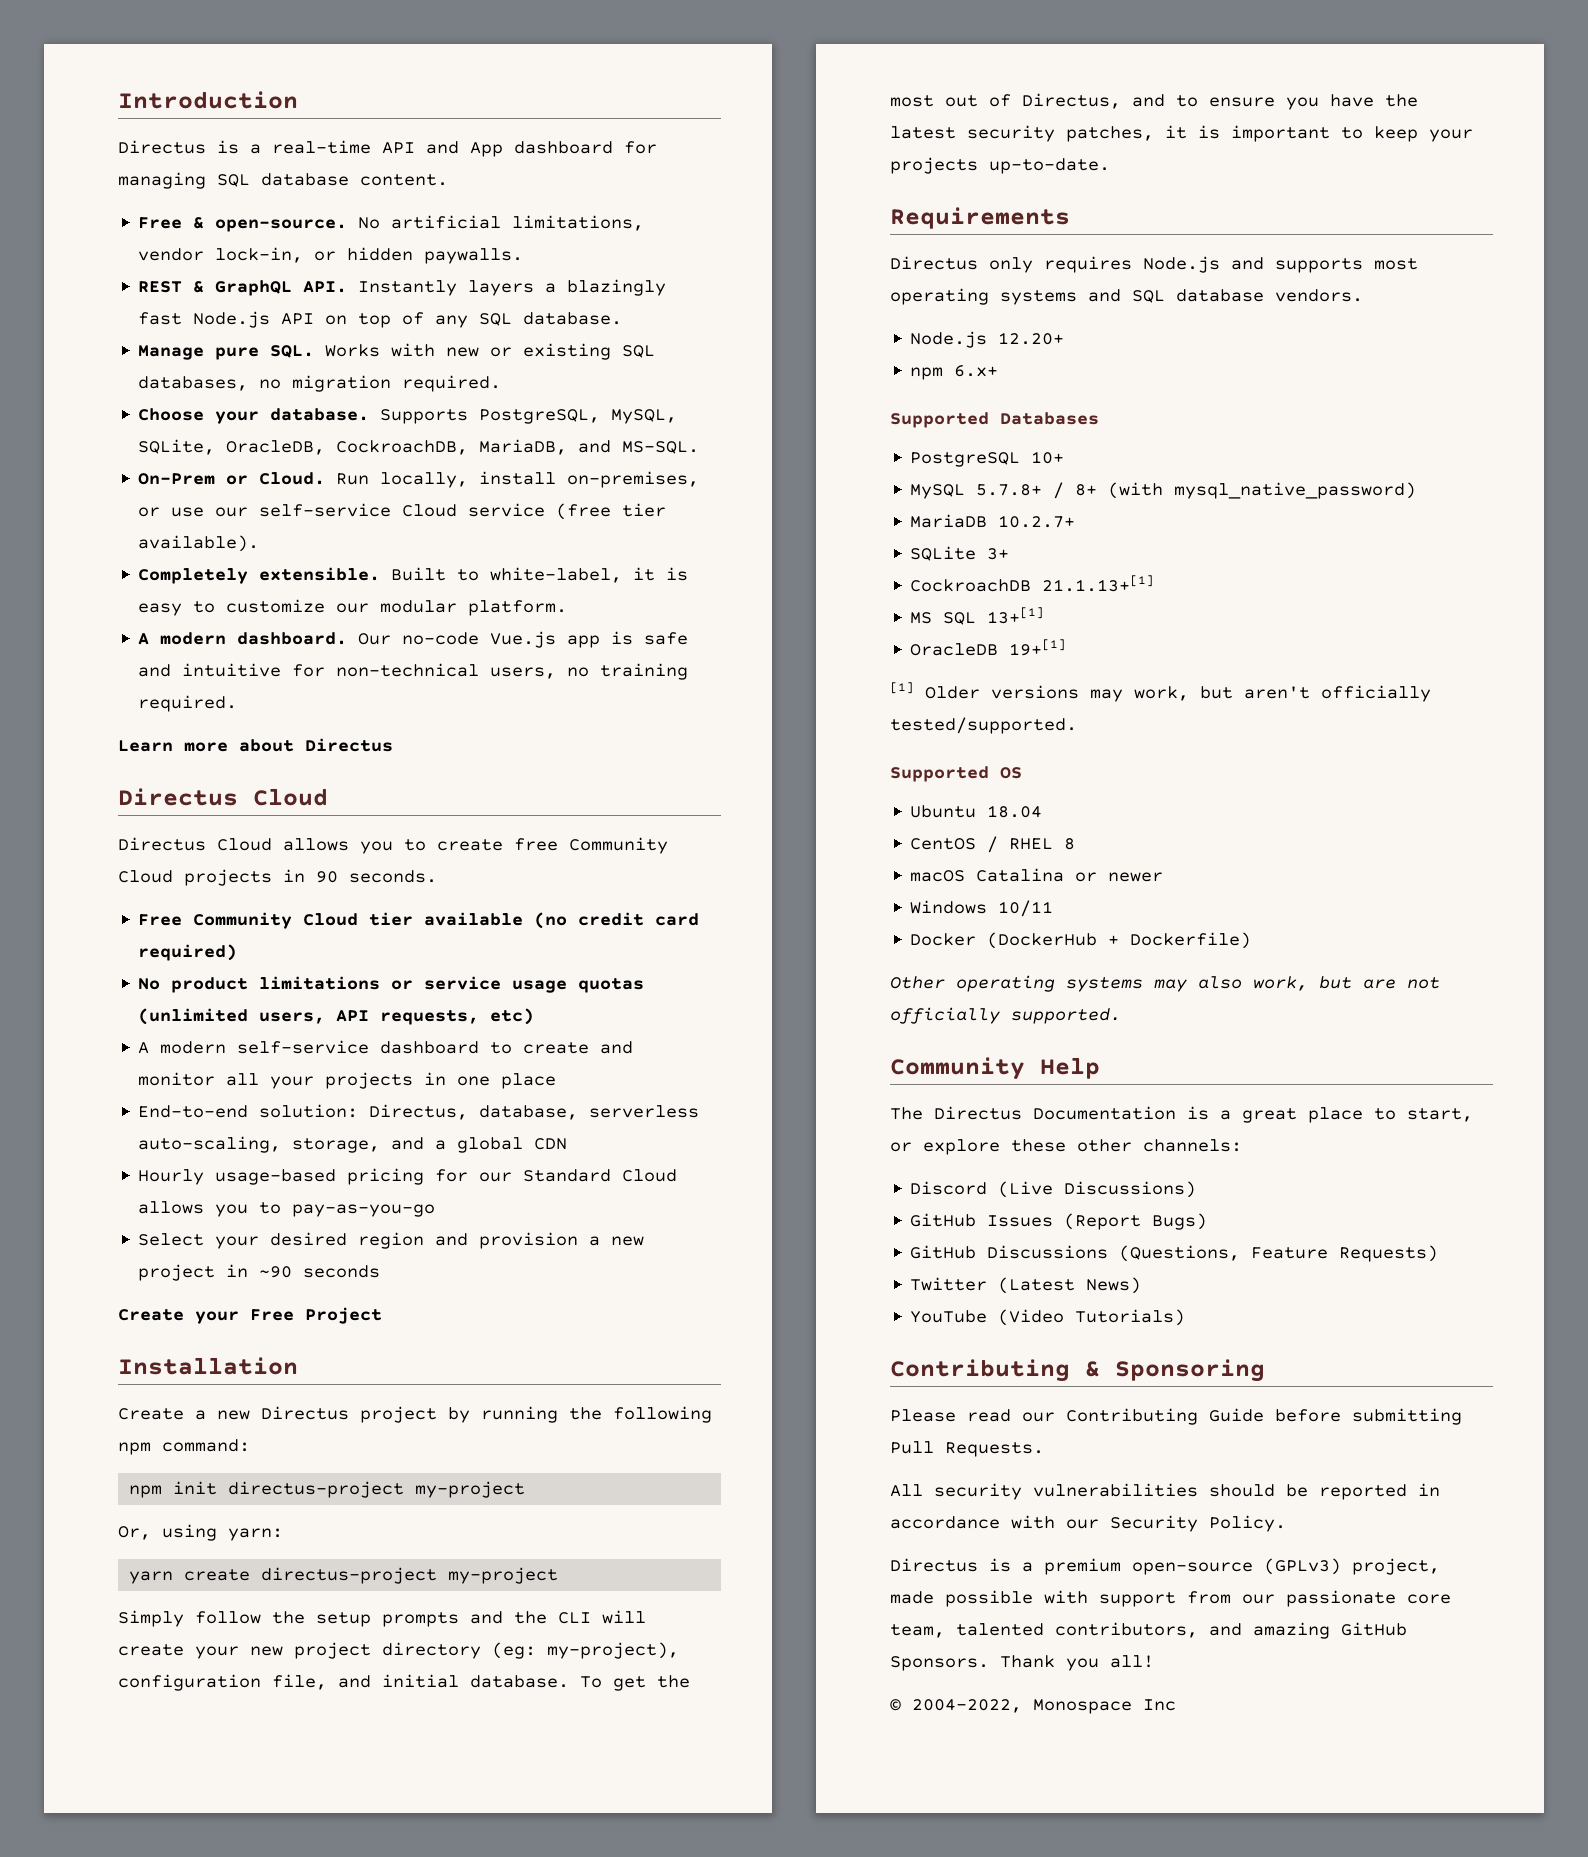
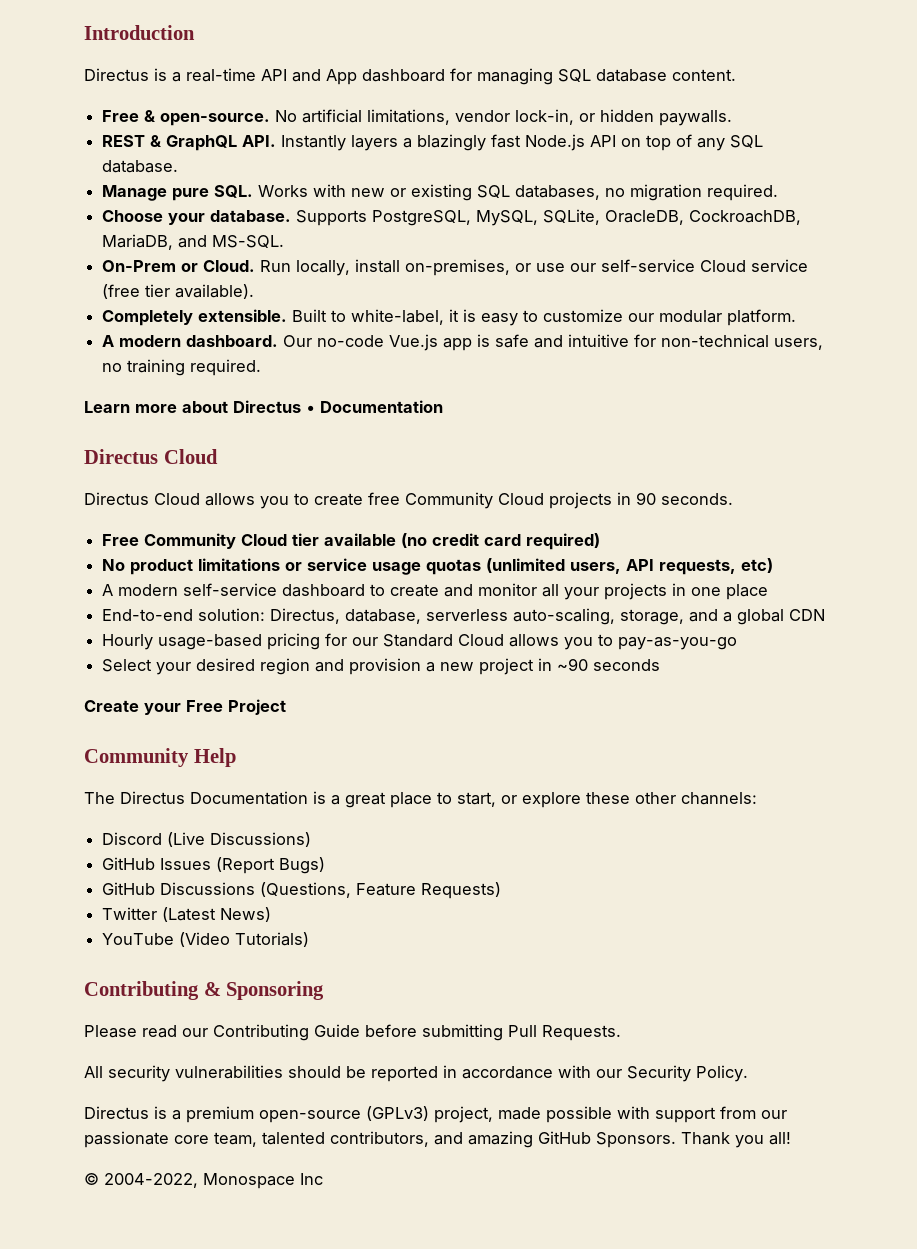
(393, 745) none -> [306,400,443,413] • Documentation
[118,1357,298,1375] [118,1406,712,1423] [118,1439,250,1455] [129,1481,526,1498] [118,1524,283,1541] [129,1567,559,1584] [118,1610,646,1627] [118,1642,679,1659] [118,1674,690,1691] [890,93,1418,110] [890,125,1473,142] [890,157,1110,174] [890,207,1070,229] [890,256,1418,273] [890,288,1363,305] [910,331,1065,348] [910,365,999,380] [890,412,1099,428] [910,451,1065,467] [910,482,1417,499] [910,514,1076,528] [910,546,1010,561] [910,575,1155,592] [910,607,1045,625] [910,639,1067,656] [890,682,1431,702] [890,717,1077,734] [890,766,1022,782] [910,805,1043,818] [910,836,1076,853] [910,868,1164,882] [910,900,1054,917] [910,932,1252,949] [890,975,1440,992] [890,1007,1121,1024] // Installation // Create a new Directus project by running the following npm command: // npm init directus-project my-project // Or, using yarn: // yarn create directus-project my-project // Simply follow the setup prompts and the CLI will create your new project directory (eg: my-project), configuration file, and initial database. To get the most out of Directus, and to ensure you have the latest security patches, it is important to keep your projects up-to-date. // Requirements // Directus only requires Node.js and supports most operating systems and SQL database vendors. // Node.js 12.20+ // npm 6.x+ // Supported Databases // PostgreSQL 10+ // MySQL 5.7.8+ / 8+ (with mysql_native_password) // MariaDB 10.2.7+ // SQLite 3+ // CockroachDB 21.1.13+[1] // MS SQL 13+[1] // OracleDB 19+[1] // [1] Older versions may work, but aren't officially tested/supported. // Supported OS // Ubuntu 18.04 // CentOS / RHEL 8 // macOS Catalina or newer // Windows 10/11 // Docker (DockerHub + Dockerfile) // Other operating systems may also work, but are not officially supported. -> (286, 707) none

